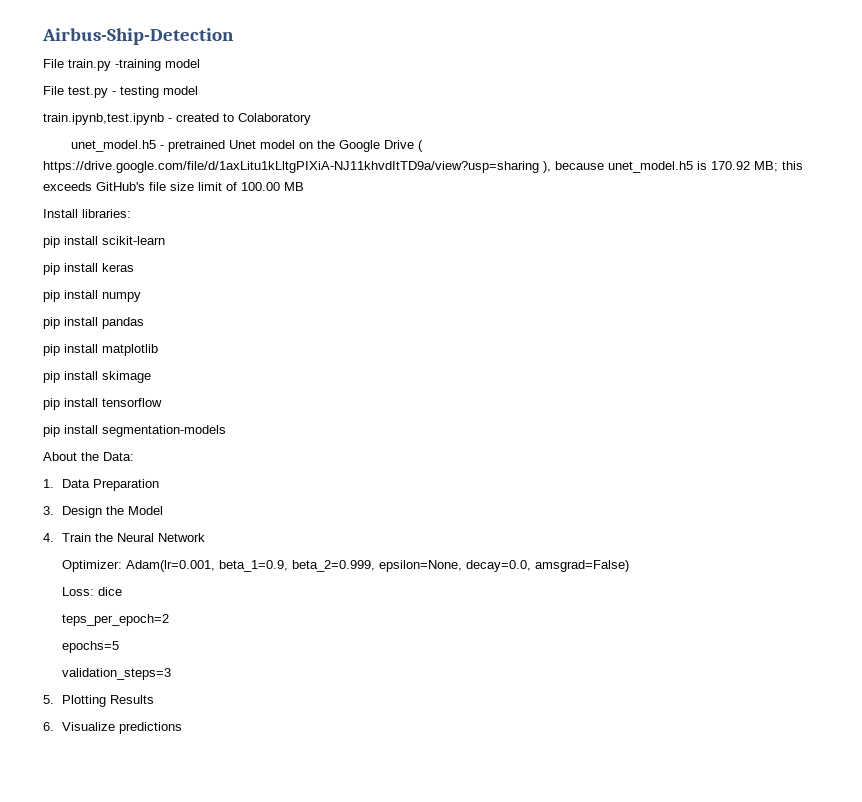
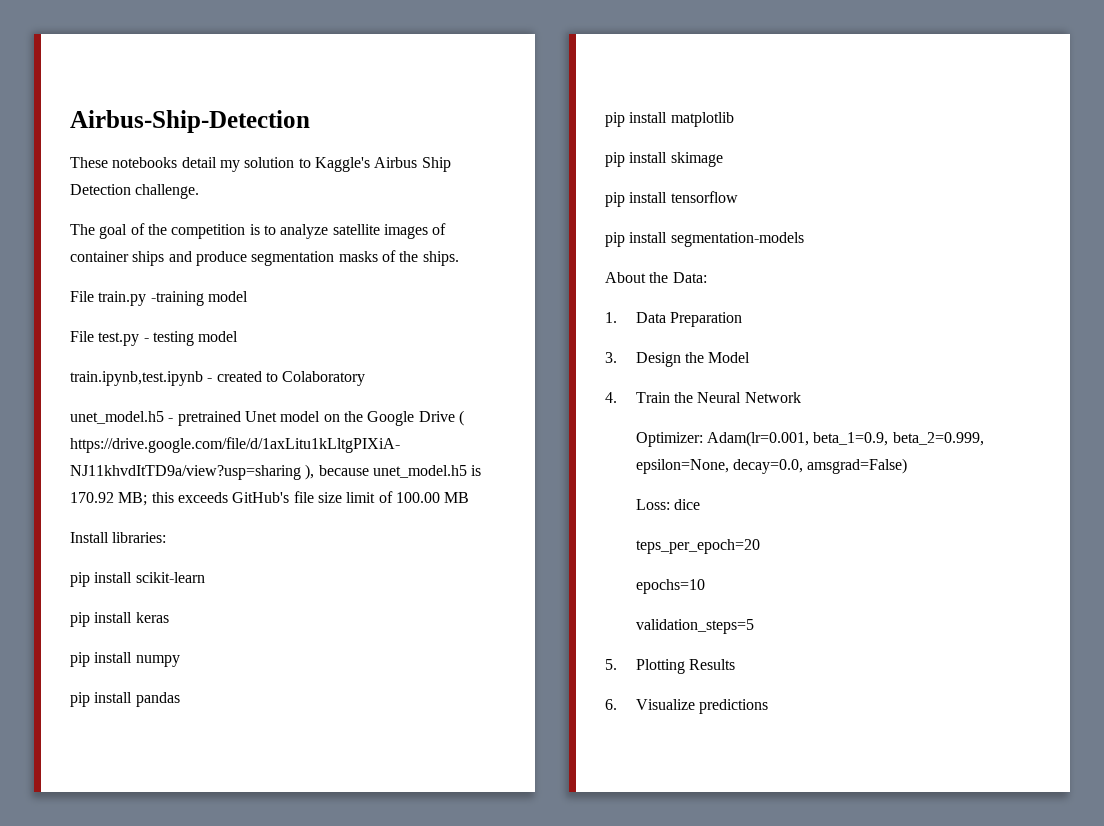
(234, 36) none -> [70,157,451,172] [70,184,200,199] [70,223,447,239] [70,250,459,266] // These notebooks detail my solution to Kaggle's Airbus Ship Detection challenge. // The goal of the competition is to analyze satellite images of container ships and produce segmentation masks of the ships.
[62,614,170,626] [62,641,120,653] [62,668,172,680] teps_per_epoch=2 // epochs=5 // validation_steps=3 -> [635,539,760,554] [635,579,705,594] [635,619,754,634] teps_per_epoch=20 // epochs=10 // validation_steps=5

